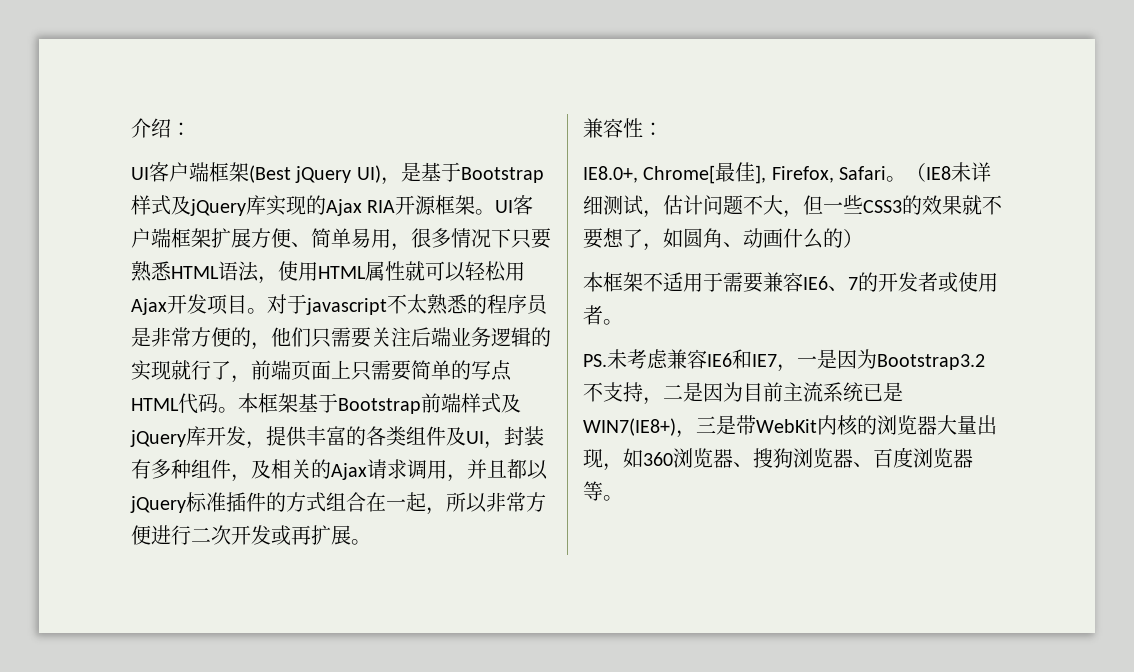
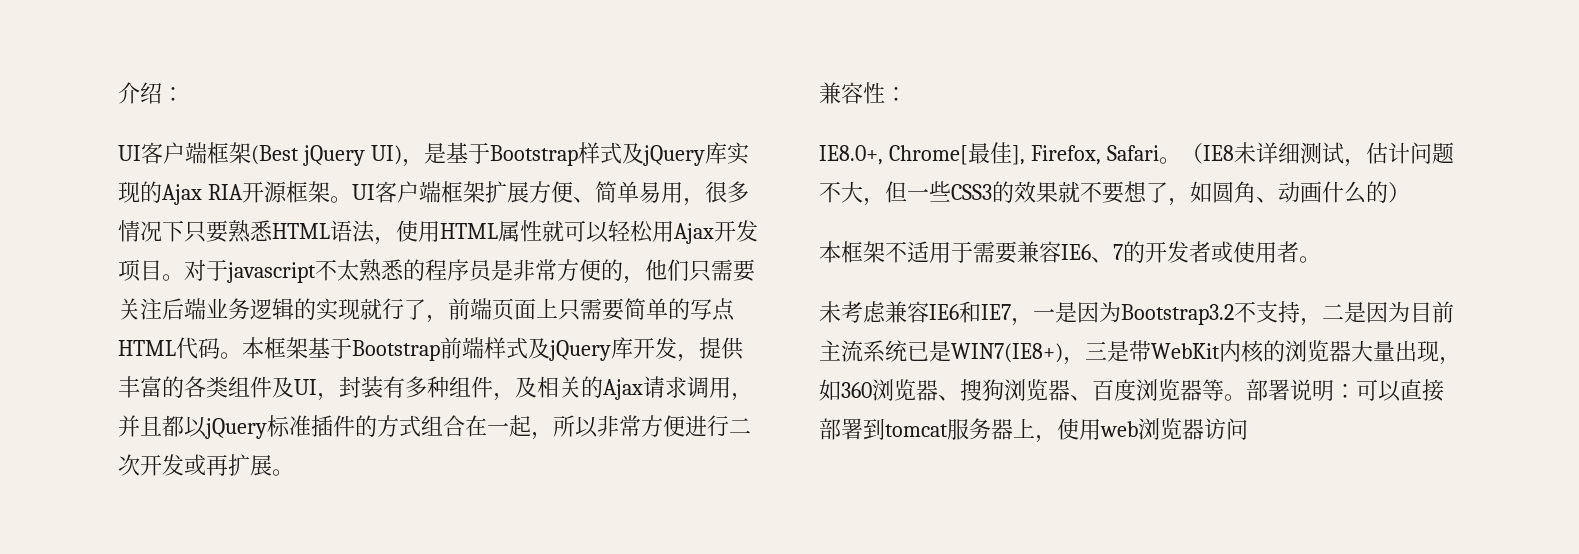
[583,354,607,367] PS. -> (1321, 259) none
(623, 498) none -> [1246,379,1444,402] [819,418,1248,443] 部署说明：可以直接部署到tomcat服务器上，使用web浏览器访问

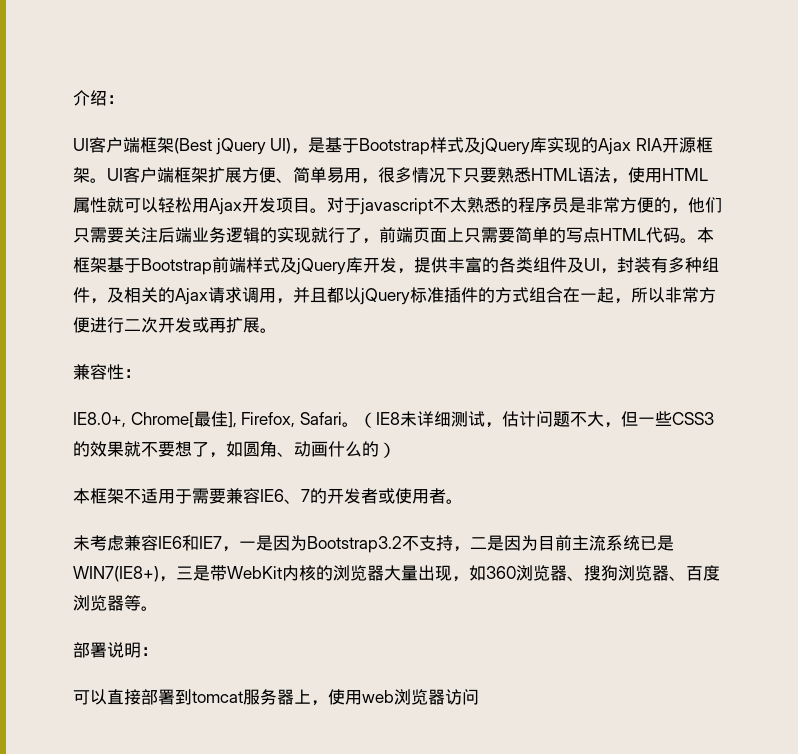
(1246, 397) none -> (158, 608) //
(1356, 391) none -> (158, 651) //

